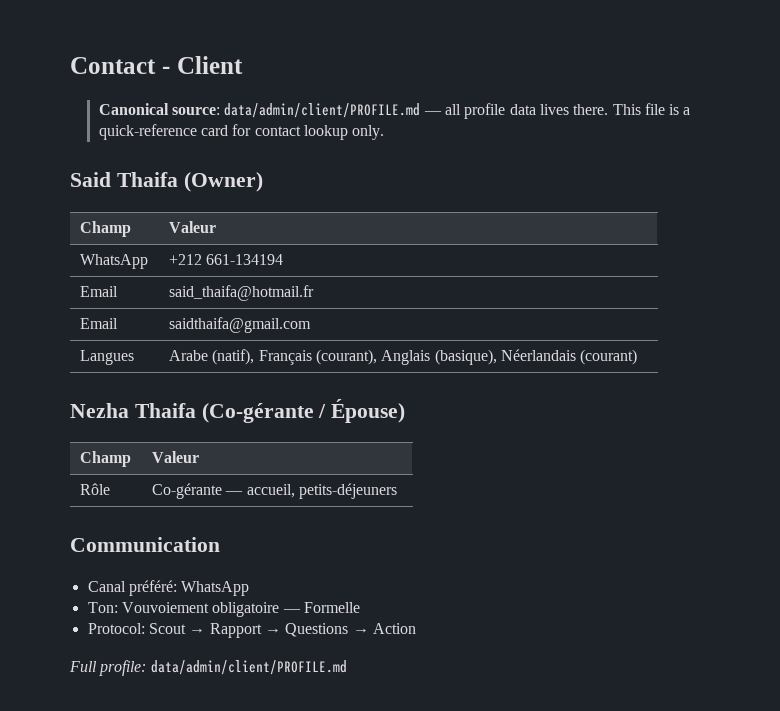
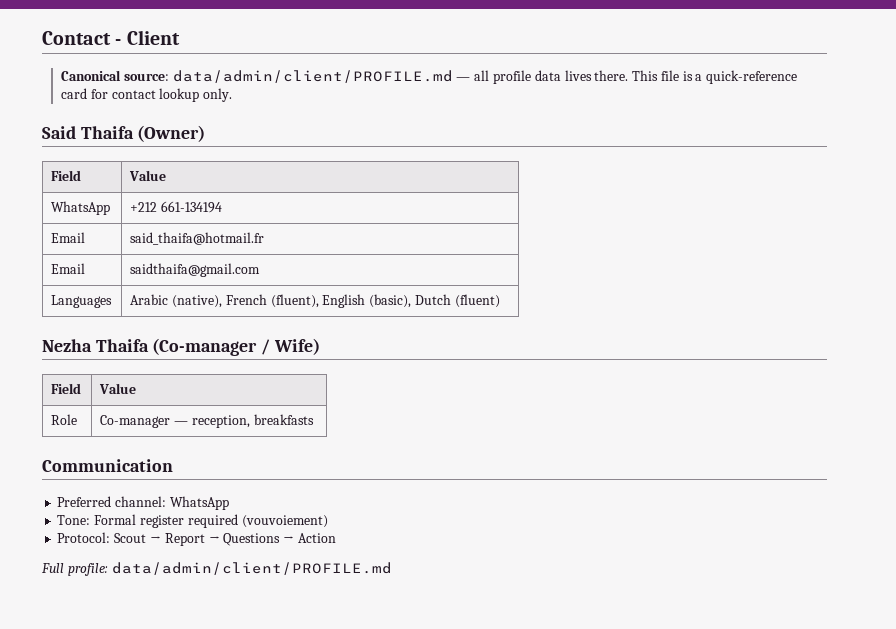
[80,221,132,237] [169,221,217,233] Champ | Valeur -> [51,170,82,181] [129,170,167,181] Field | Value
[80,350,135,365] [169,349,638,365] [70,399,406,423] [80,451,132,467] [152,451,200,463] [80,483,111,495] [152,483,398,499] Langues | Arabe (natif), Français (courant), Anglais (basique), Néerlandais (courant) // Nezha Thaifa (Co-gérante / Épouse) // Champ | Valeur // Rôle | Co-gérante — accueil, petits-déjeuners -> [51,295,113,308] [130,294,500,308] [42,338,320,356] [51,383,82,394] [99,383,137,394] [51,414,78,425] [100,414,314,428] Languages | Arabic (native), French (fluent), English (basic), Dutch (fluent) // Nezha Thaifa (Co-manager / Wife) // Field | Value // Role | Co-manager — reception, breakfasts
[87,580,177,596] Canal préféré: -> [57,496,167,507] Preferred channel:
[87,602,360,617] Ton: Vouvoiement obligatoire — Formelle -> [57,514,328,528] Tone: Formal register required (vouvoiement)
[209,623,262,638] Rapport -> [164,533,205,546] Report

